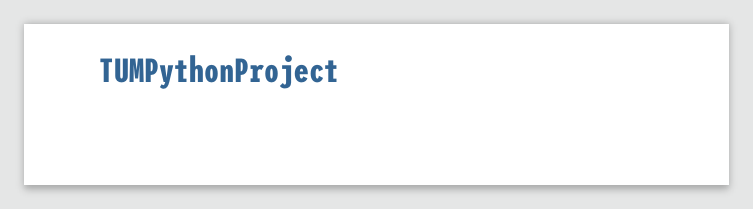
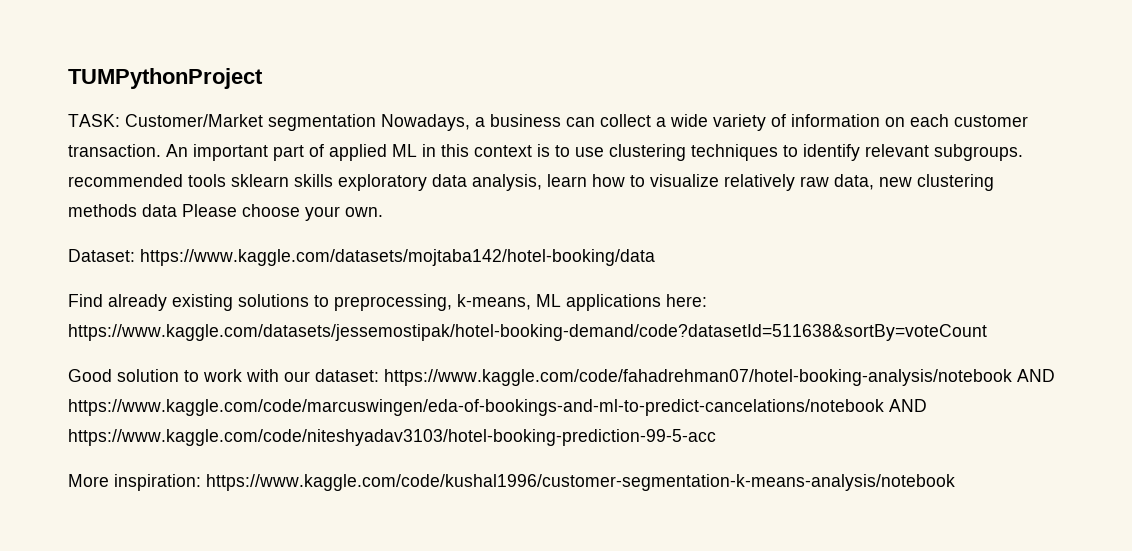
(339, 72) none -> [68,114,1028,131] [68,144,1023,161] [68,174,994,191] [68,204,383,221] [68,249,655,266] [68,294,707,311] [68,324,987,341] [68,369,1055,386] [68,399,927,416] [68,429,716,446] [68,474,955,491] // TASK: Customer/Market segmentation Nowadays, a business can collect a wide variety of information on each customer transaction. An important part of applied ML in this context is to use clustering techniques to identify relevant subgroups. recommended tools sklearn skills exploratory data analysis, learn how to visualize relatively raw data, new clustering methods data Please choose your own. // Dataset: https://www.kaggle.com/datasets/mojtaba142/hotel-booking/data // Find already existing solutions to preprocessing, k-means, ML applications here: https://www.kaggle.com/datasets/jessemostipak/hotel-booking-demand/code?datasetId=511638&sortBy=voteCount // Good solution to work with our dataset: https://www.kaggle.com/code/fahadrehman07/hotel-booking-analysis/notebook AND https://www.kaggle.com/code/marcuswingen/eda-of-bookings-and-ml-to-predict-cancelations/notebook AND https://www.kaggle.com/code/niteshyadav3103/hotel-booking-prediction-99-5-acc // More inspiration: https://www.kaggle.com/code/kushal1996/customer-segmentation-k-means-analysis/notebook

